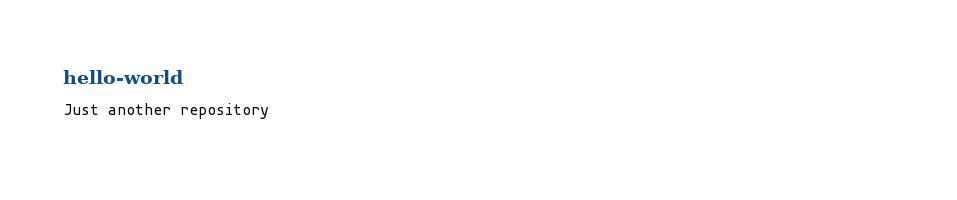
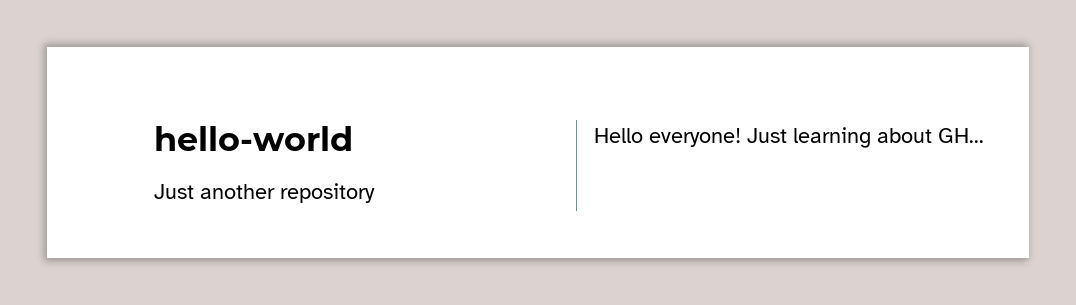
(269, 111) none -> [594,127,984,148] // Hello everyone! Just learning about GH...

